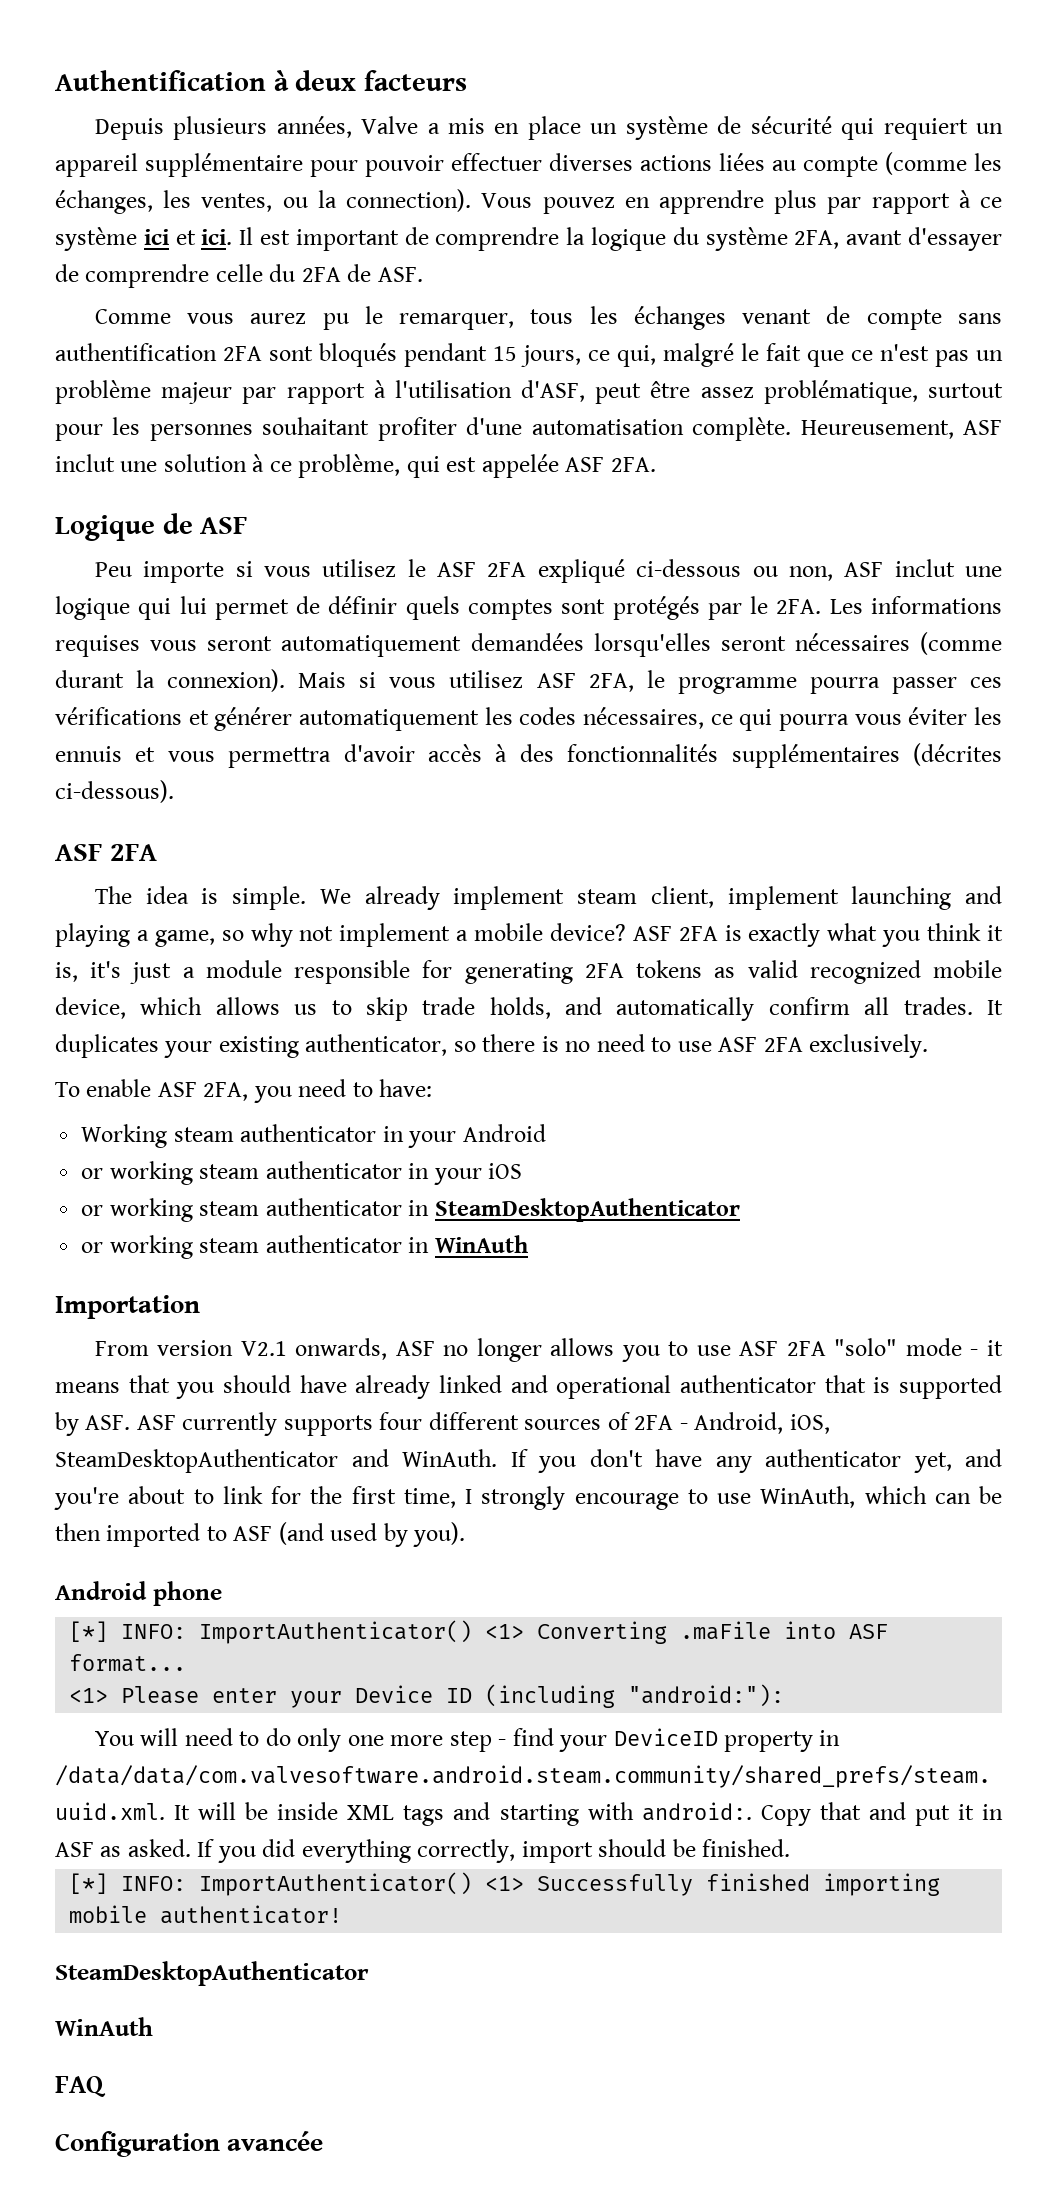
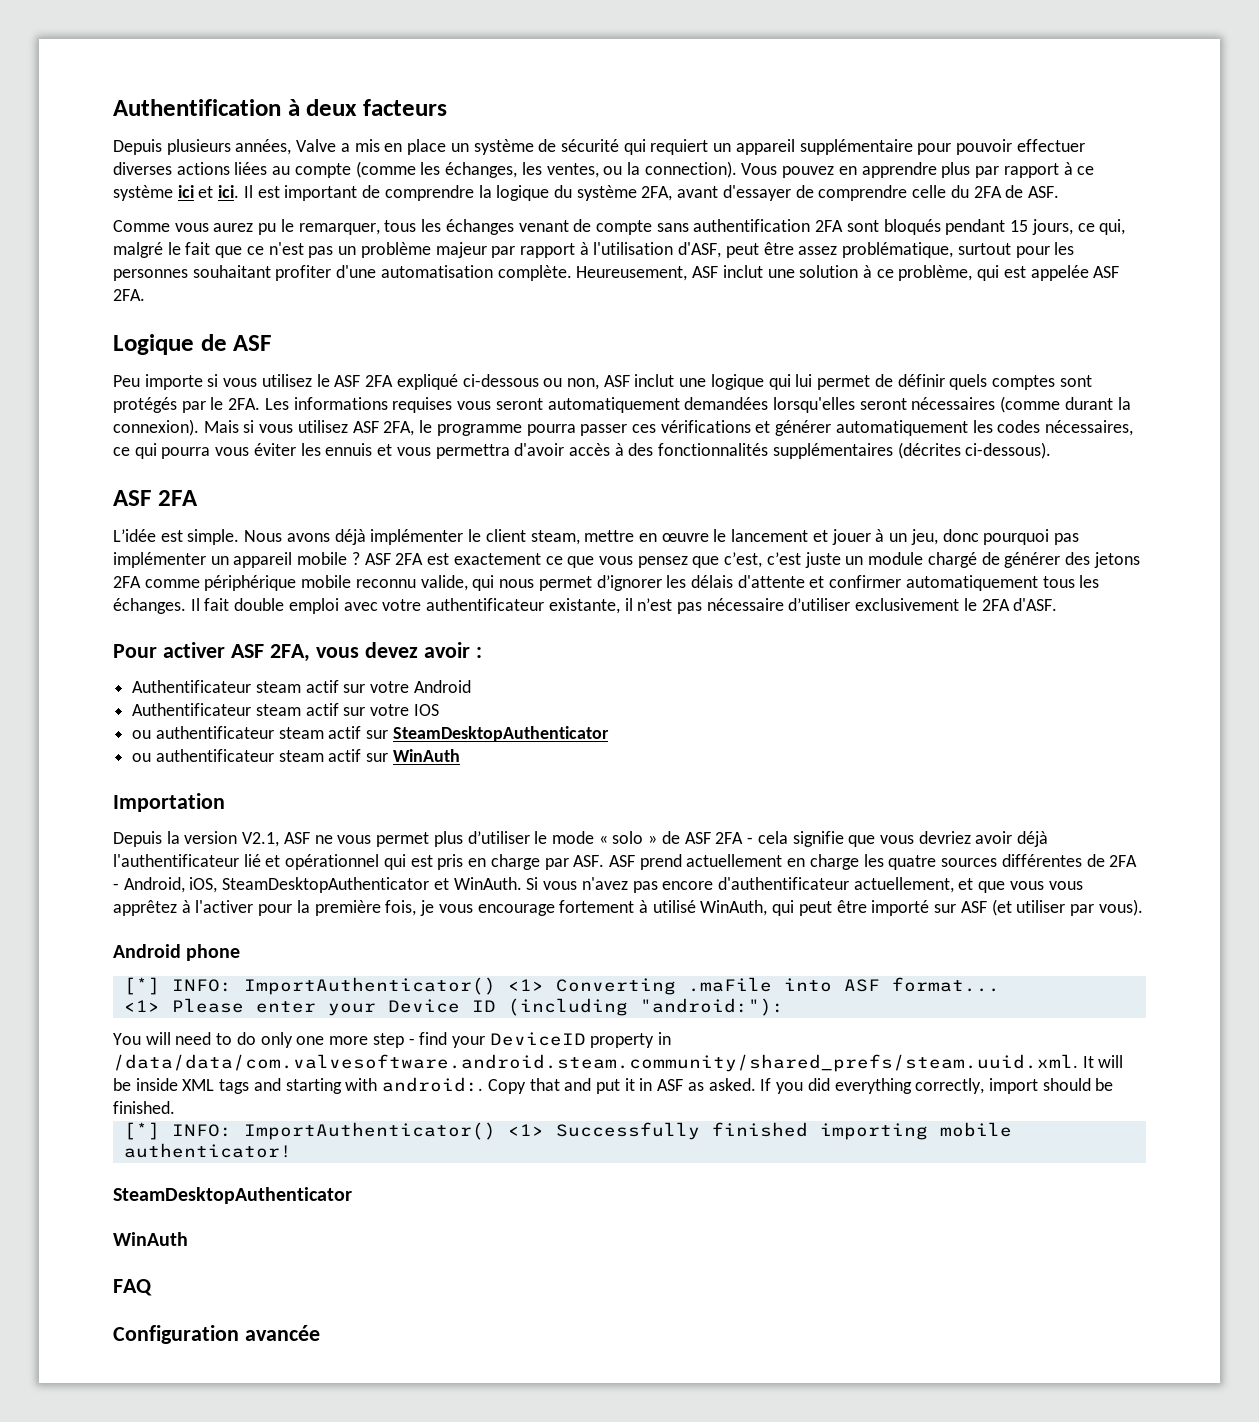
[94,886,1002,910] [55,923,1003,947] [55,960,1003,984] [55,997,1003,1021] [55,1034,929,1058] [55,1079,433,1103] [81,1124,546,1148] [81,1161,523,1185] [81,1198,740,1222] [81,1235,528,1259] [55,1295,200,1319] [94,1338,1003,1362] [55,1375,1002,1399] [55,1412,630,1436] The idea is simple. We already implement steam client, implement launching and playing a game, so why not implement a mobile device? ASF 2FA is exactly what you think it is, it's just a module responsible for generating 2FA tokens as valid recognized mobile device, which allows us to skip trade holds, and automatically confirm all trades. It duplicates your existing authenticator, so there is no need to use ASF 2FA exclusively. // To enable ASF 2FA, you need to have: // Working steam authenticator in your Android // or working steam authenticator in your iOS // or working steam authenticator in SteamDesktopAuthenticator // or working steam authenticator in WinAuth // Importation // From version V2.1 onwards, ASF no longer allows you to use ASF 2FA "solo" mode - it means that you should have already linked and operational authenticator that is supported by ASF. ASF currently supports four different sources of -> [113,529,1079,545] [113,552,1140,568] [113,575,1100,591] [113,598,1058,614] [113,642,482,662] [132,680,471,693] [132,703,439,716] [132,726,609,742] [132,749,460,762] [113,793,225,812] [113,831,1049,847] [113,854,1105,870] L’idée est simple. Nous avons déjà implémenter le client steam, mettre en œuvre le lancement et jouer à un jeu, donc pourquoi pas implémenter un appareil mobile ? ASF 2FA est exactement ce que vous pensez que c’est, c’est juste un module chargé de générer des jetons 2FA comme périphérique mobile reconnu valide, qui nous permet d’ignorer les délais d'attente et confirmer automatiquement tous les échanges. Il fait double emploi avec votre authentificateur existante, il n’est pas nécessaire d’utiliser exclusivement le 2FA d'ASF. // Pour activer ASF 2FA, vous devez avoir : // Authentificateur steam actif sur votre Android // Authentificateur steam actif sur votre IOS // ou authentificateur steam actif sur SteamDesktopAuthenticator // ou authentificateur steam actif sur WinAuth // Importation // Depuis la version V2.1, ASF ne vous permet plus d’utiliser le mode « solo » de ASF 2FA - cela signifie que vous devriez avoir déjà l'authentificateur lié et opérationnel qui est pris en charge par ASF. ASF prend actuellement en charge les quatre sources différentes de
[351,1449,1002,1473] [54,1486,1002,1510] [55,1522,466,1547] and WinAuth. If you don't have any authenticator yet, and you're about to link for the first time, I strongly encourage to use WinAuth, which can be then imported to ASF (and used by you). -> [433,877,1083,893] [113,899,1143,916] et WinAuth. Si vous n'avez pas encore d'authentificateur actuellement, et que vous vous apprêtez à l'activer pour la première fois, je vous encourage fortement à utilisé WinAuth, qui peut être importé sur ASF (et utiliser par vous).

